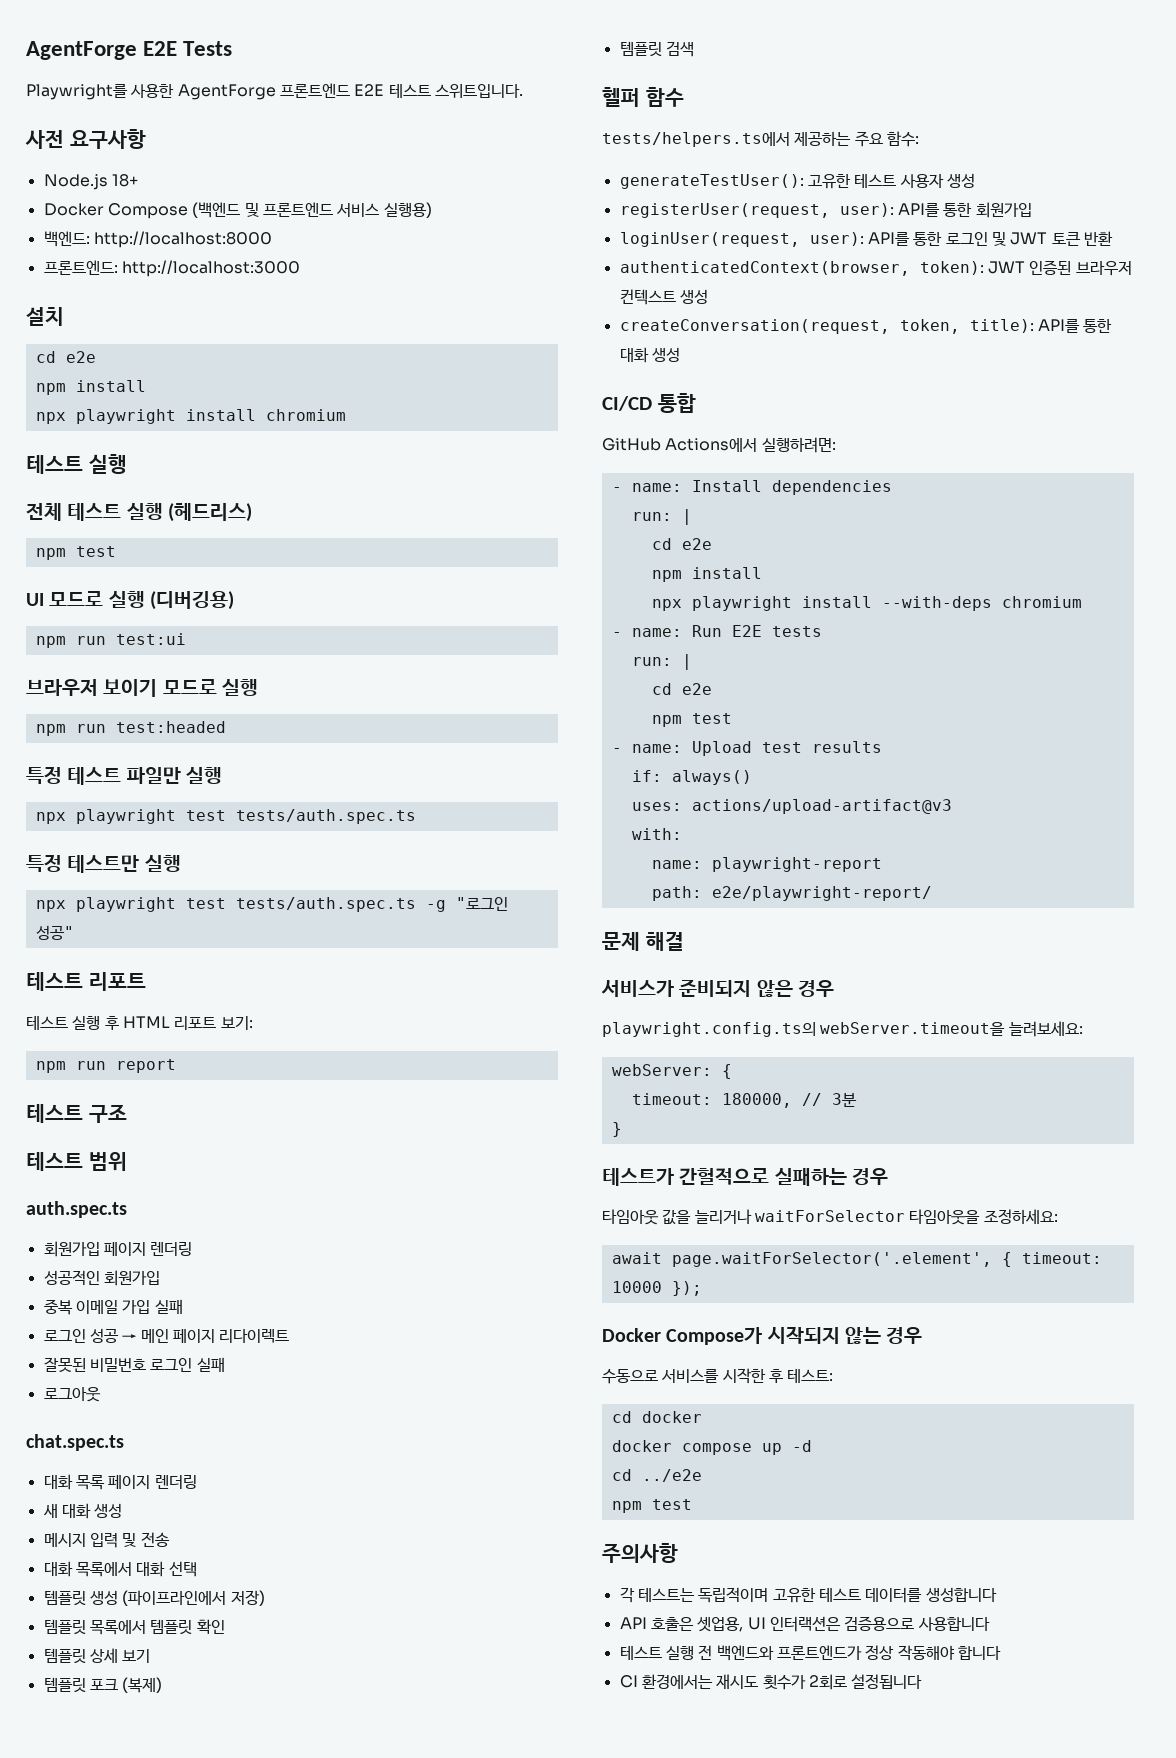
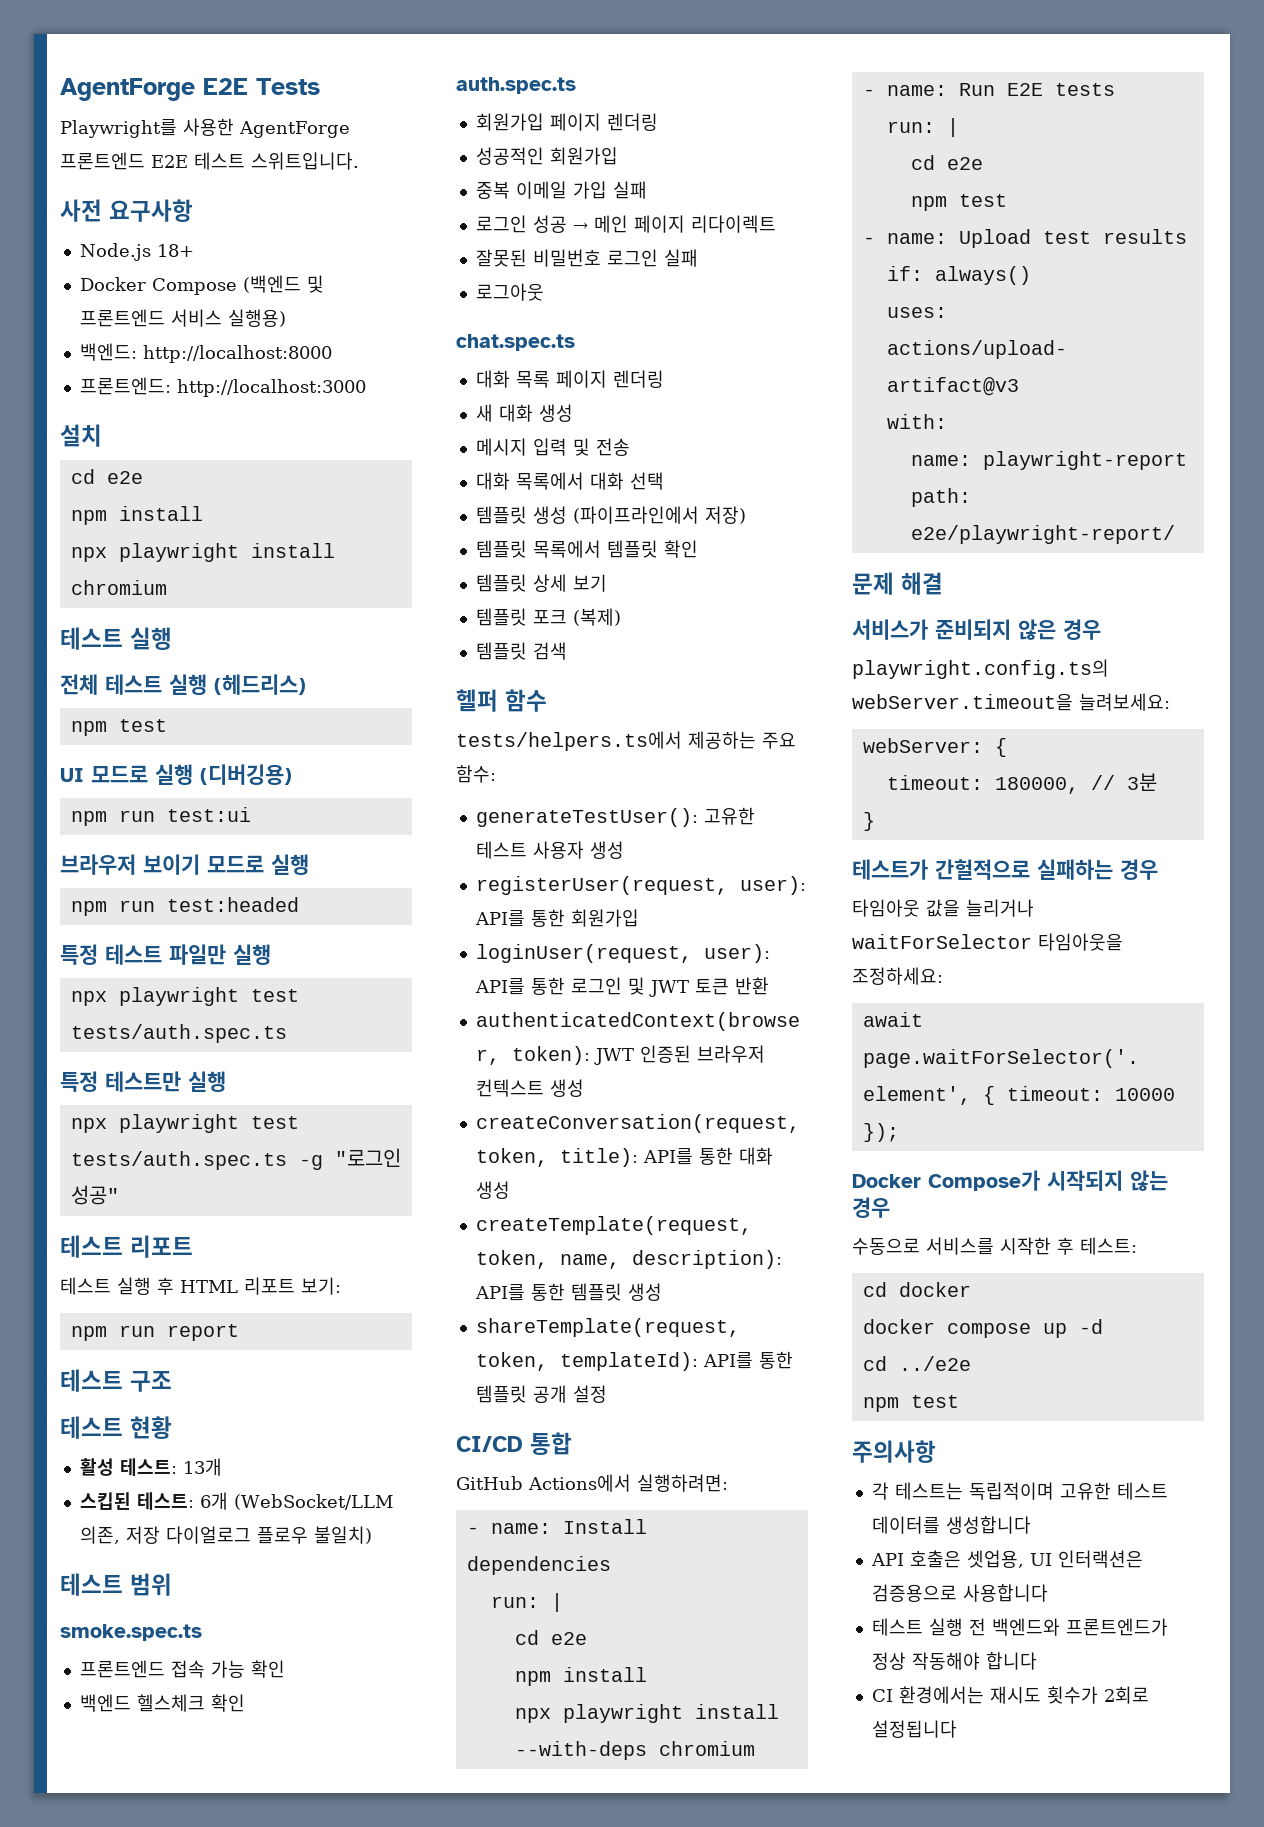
[88,1152,127,1171] 범위 -> [130,1416,172,1439] [79,1458,222,1476] [79,1492,393,1510] [79,1526,372,1544] [60,1573,172,1596] [60,1624,202,1641] [79,1660,285,1678] [79,1694,245,1712] 현황 // 활성 테스트: 13개 // 스킵된 테스트: 6개 (WebSocket/LLM 의존, 저장 다이얼로그 플로우 불일치) // 테스트 범위 // smoke.spec.ts // 프론트엔드 접속 가능 확인 // 백엔드 헬스체크 확인
(680, 354) none -> [475,1216,752,1235] [475,1250,782,1269] [474,1283,662,1301] [475,1318,740,1337] [475,1351,793,1371] [475,1385,607,1403] // createTemplate(request, token, name, description): API를 통한 템플릿 생성 // shareTemplate(request, token, templateId): API를 통한 템플릿 공개 설정

